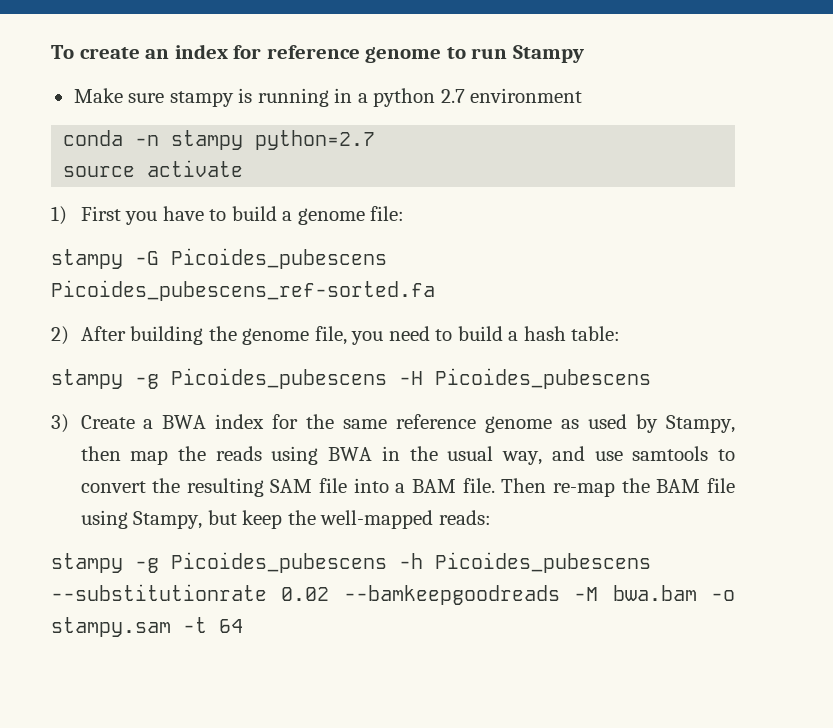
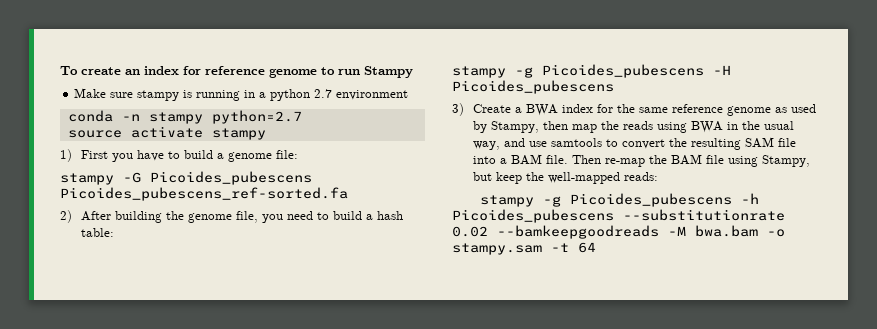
(244, 168) none -> [211,128,266,140] stampy

